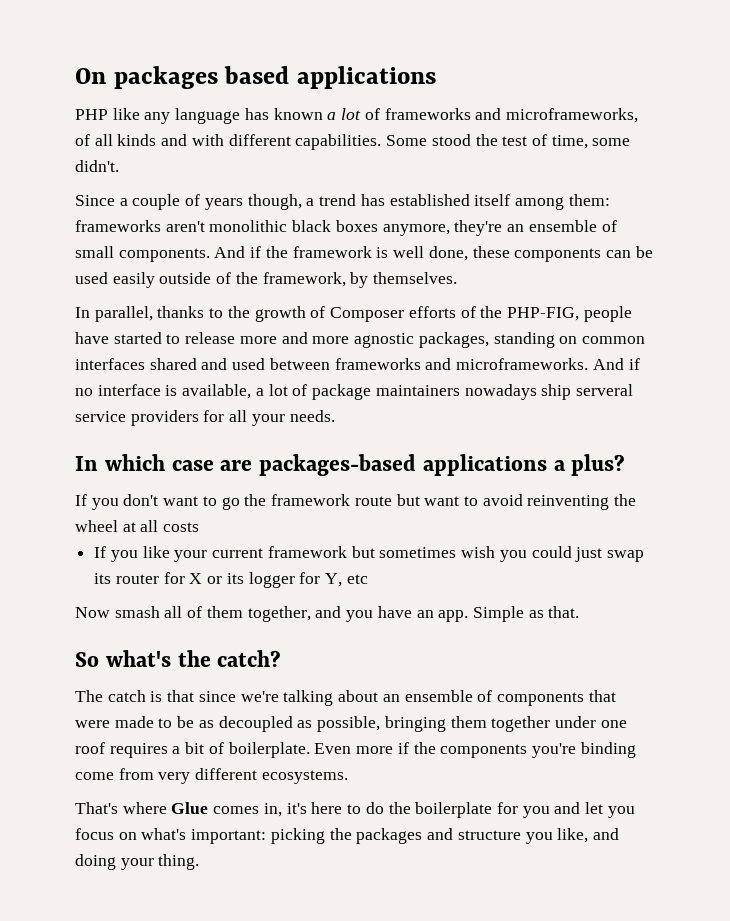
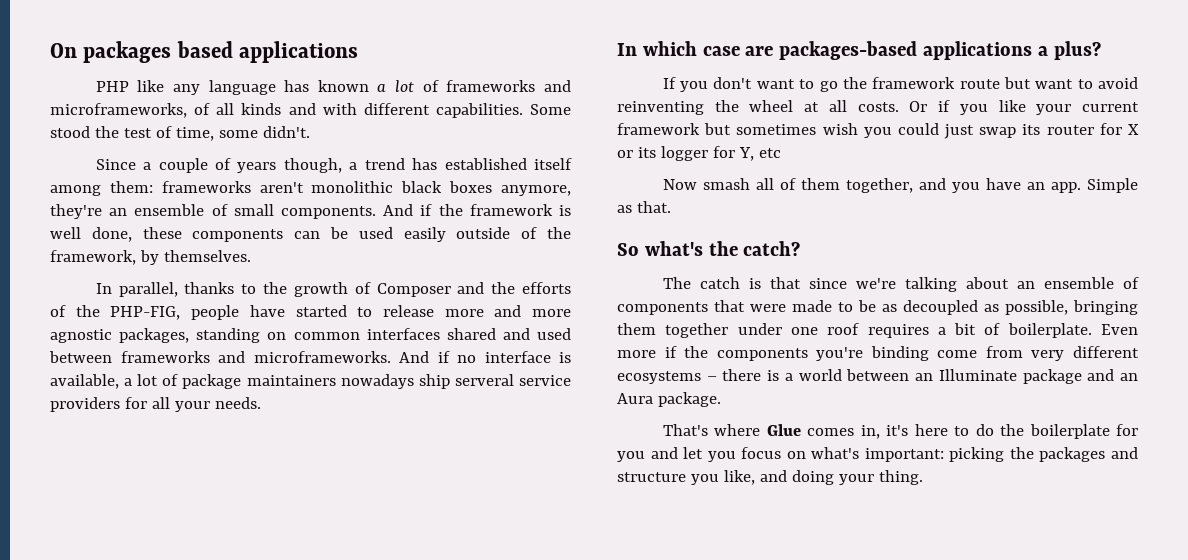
(405, 314) none -> [457,282,516,294] and the
[163,522,200,532] [94,546,107,558] costs // If -> [857,100,951,112] costs. Or if
[261,770,348,784] ecosystems. -> [617,369,1138,384] [617,392,721,407] ecosystems – there is a world between an Illuminate package and an Aura package.

